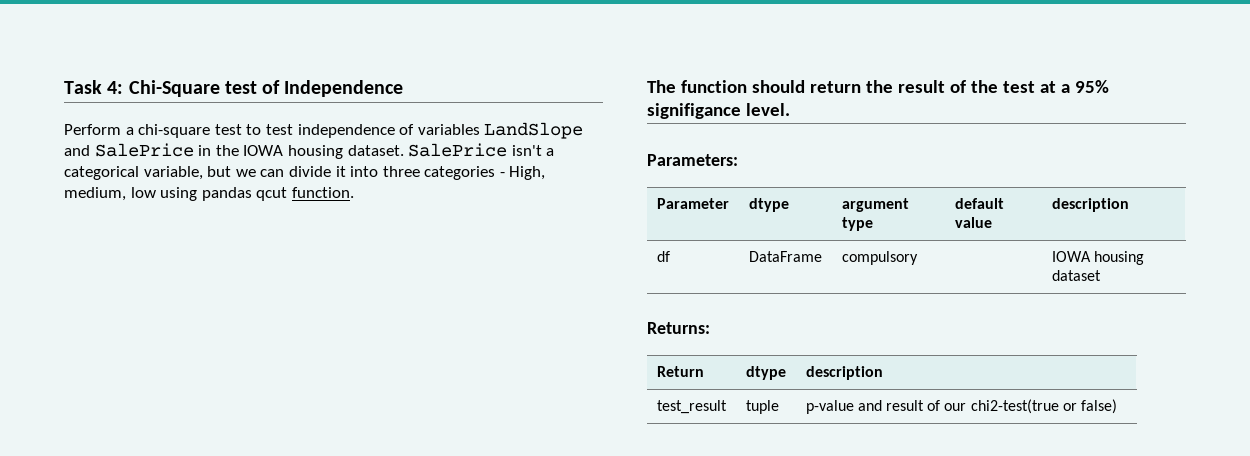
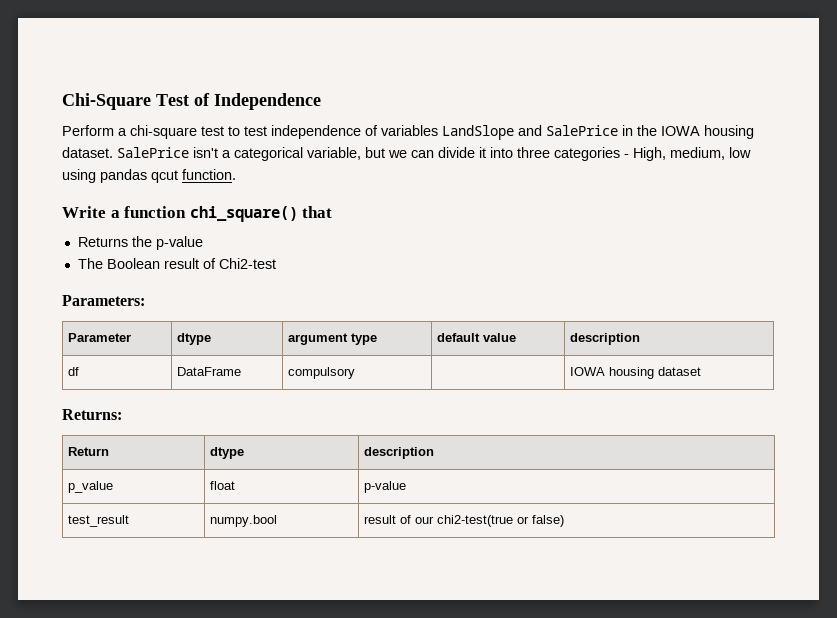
[64,80,257,97] Task 4: Chi-Square test -> [62,93,189,110] Chi-Square Test
[647,80,1109,93] [647,103,790,119] The function should return the result of the test at a 95% signifigance level. -> [62,206,333,222] [77,236,203,250] [77,258,276,269] Write a function chi_square() that // Returns the p-value // The Boolean result of Chi2-test
[656,400,727,414] [745,400,779,414] [805,400,882,414] test_result | tuple | p-value and -> [68,481,114,493] [210,481,236,490] [364,481,407,493] [68,515,130,527] [210,515,278,527] p_value | float | p-value // test_result | numpy.bool |

